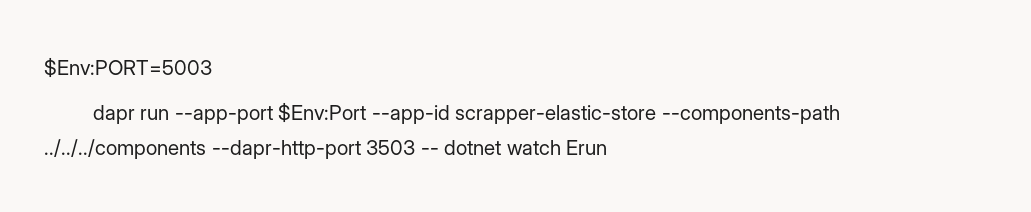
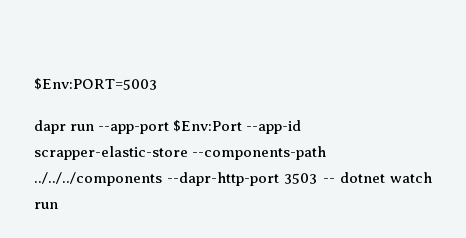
[566,140,608,155] Erun -> [34,202,58,209] run

